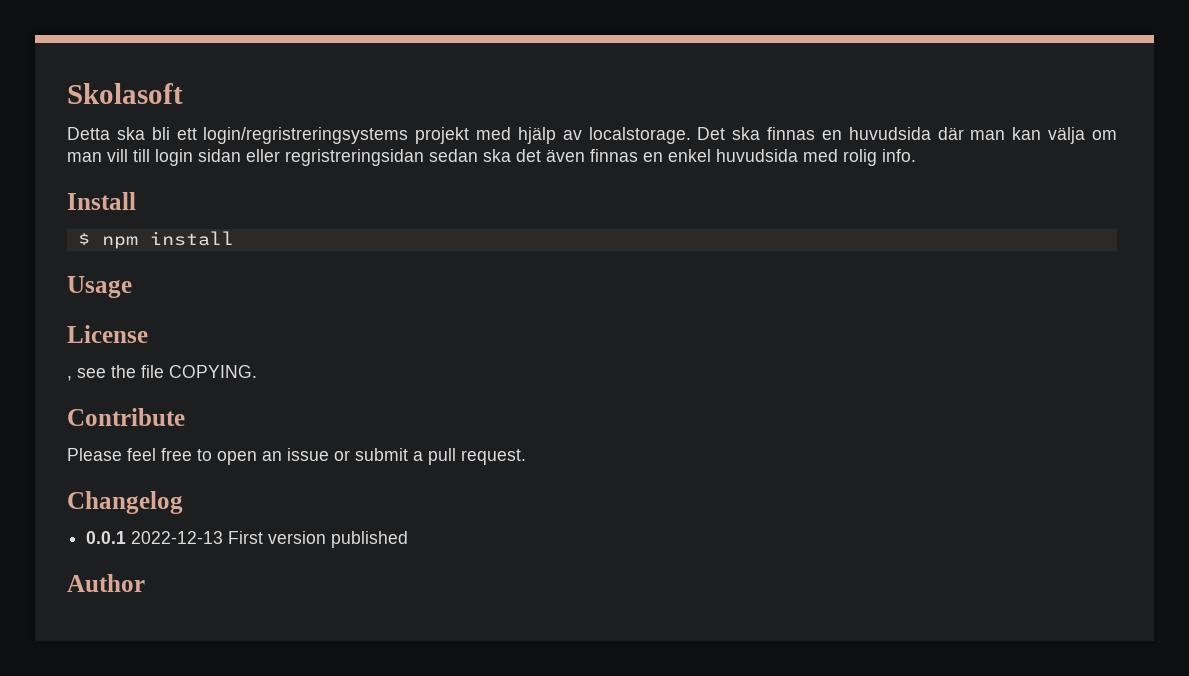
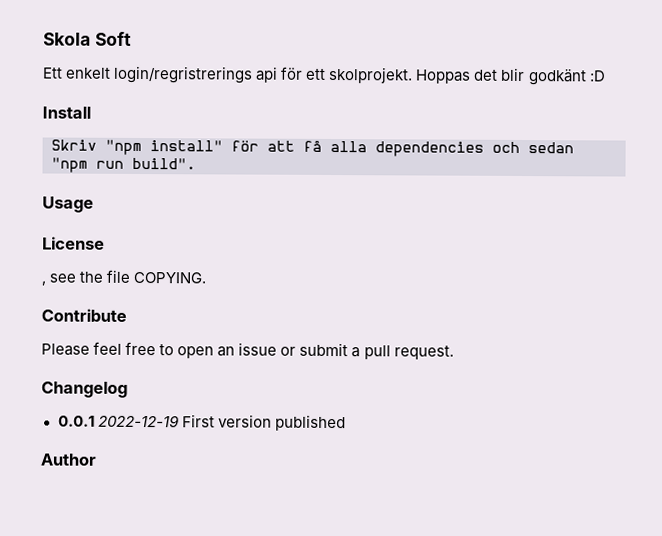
[67,83,183,104] [67,127,1118,144] [67,149,916,166] [67,192,136,210] [77,231,234,249] Skolasoft // Detta ska bli ett login/regristreringsystems projekt med hjälp av localstorage. Det ska finnas en huvudsida där man kan välja om man vill till login sidan eller regristreringsidan sedan ska det även finnas en enkel huvudsida med rolig info. // Install // $ npm install -> [43,31,132,46] [42,65,606,86] [42,106,91,119] [51,139,574,157] [51,157,196,173] Skola Soft // Ett enkelt login/regristrerings api för ett skolprojekt. Hoppas det blir godkänt :D // Install // Skriv "npm install" för att få alla dependencies och sedan "npm run build".
[131,531,224,544] 2022-12-13 -> [97,414,180,428] 2022-12-19

